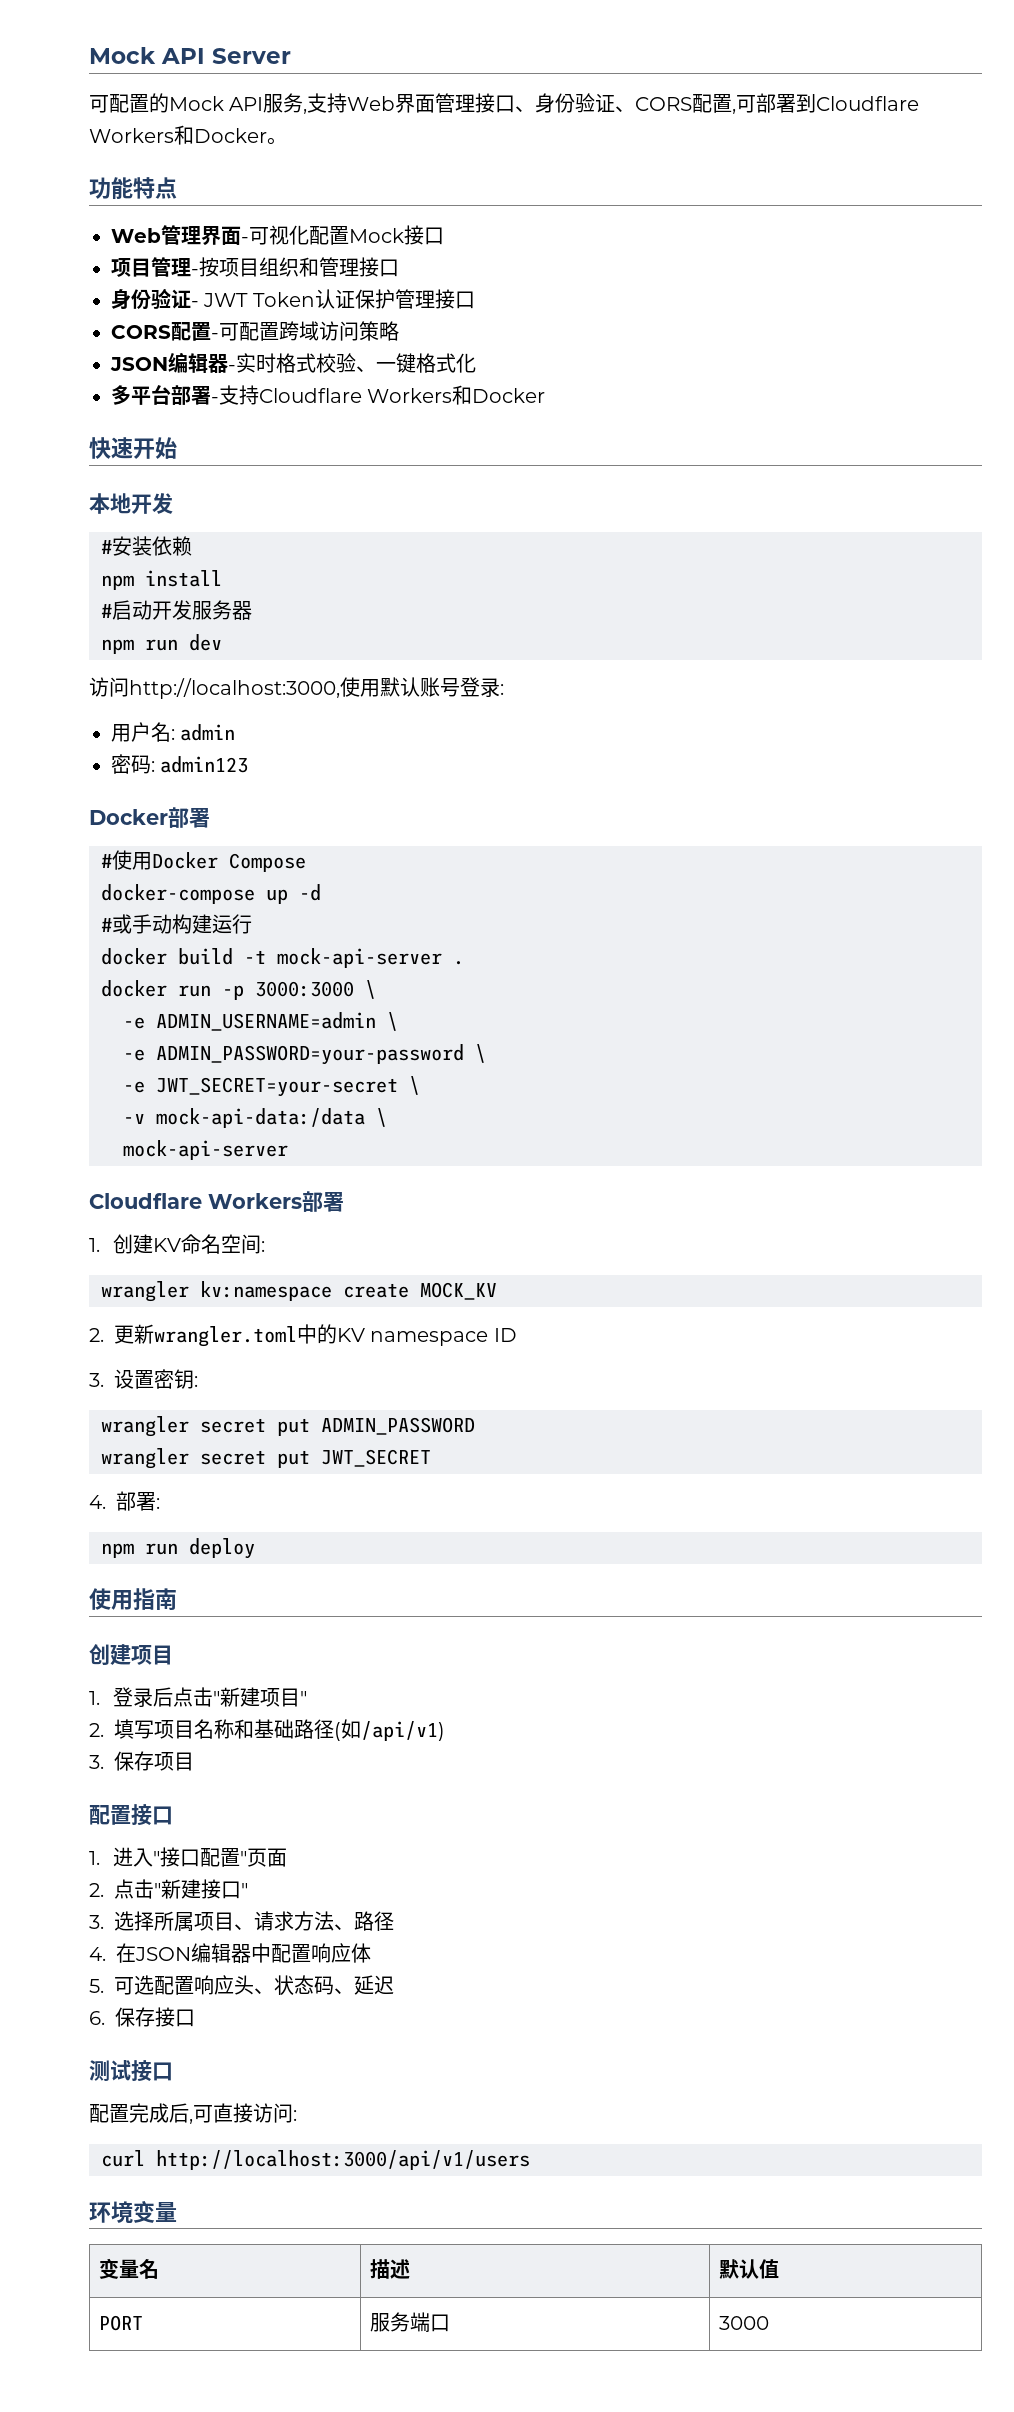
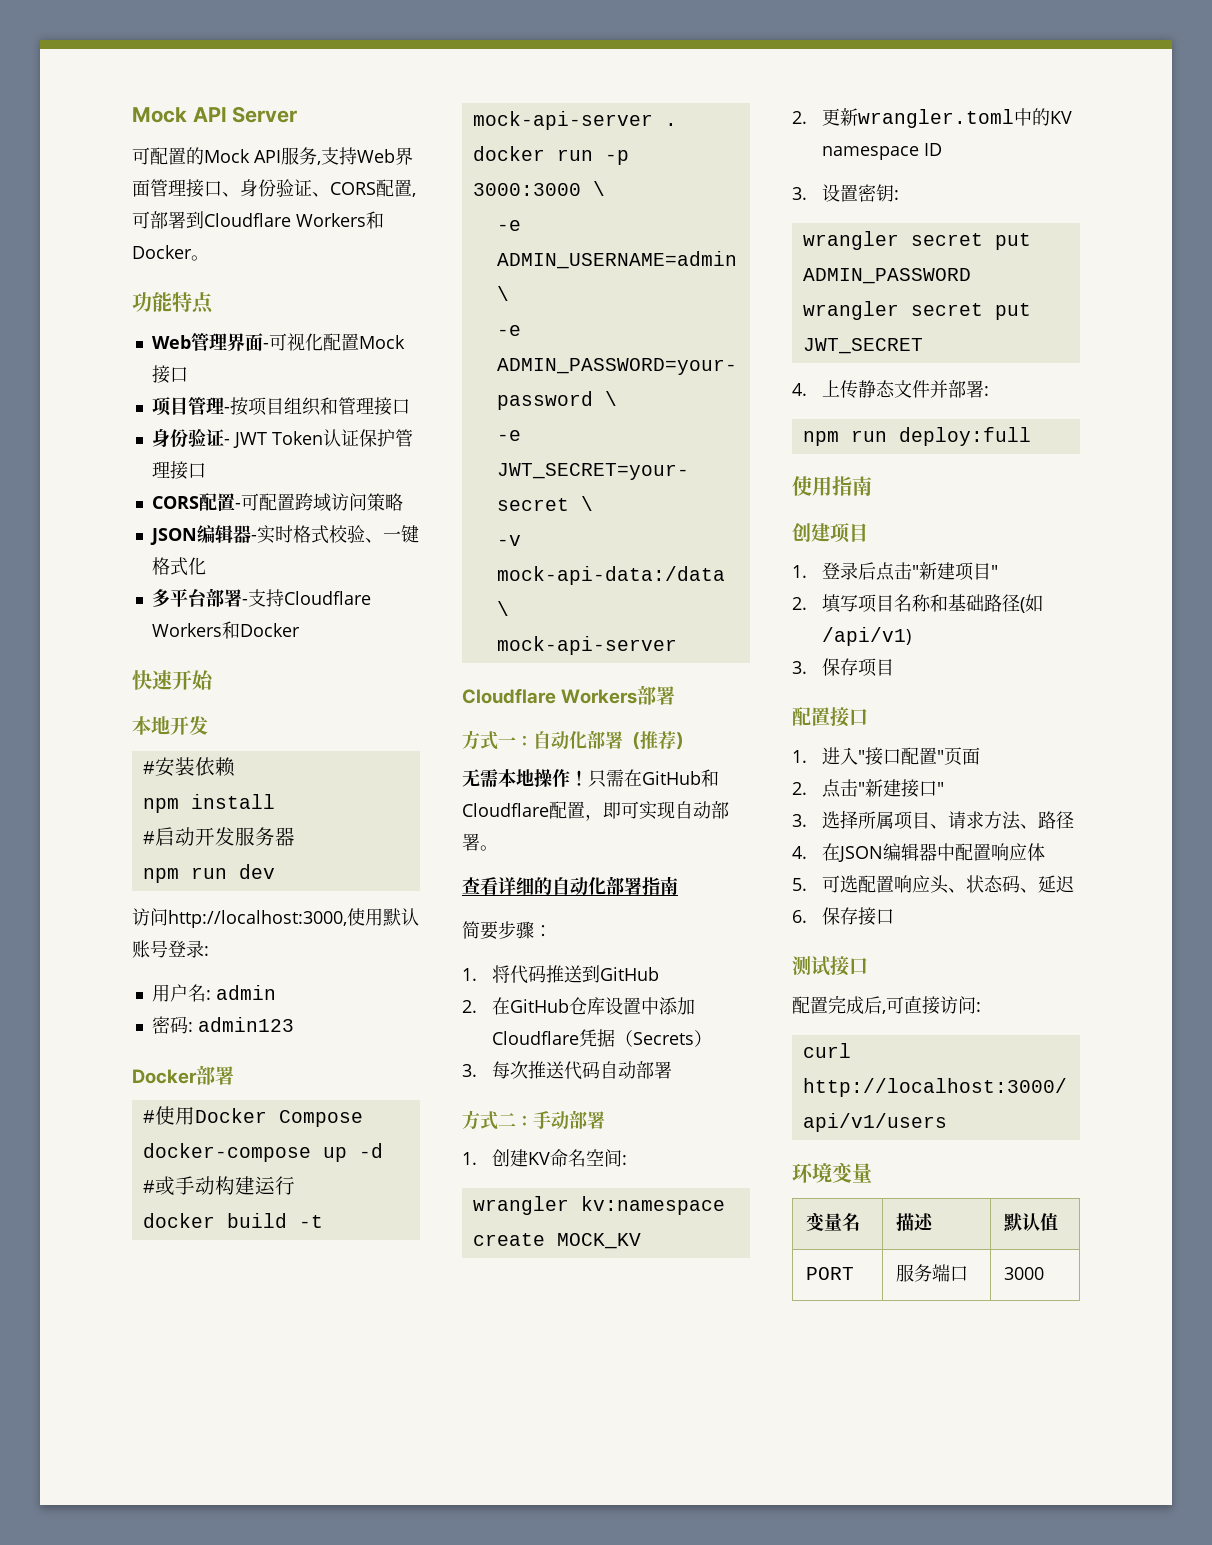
(344, 1202) none -> [462,730,693,750] [462,769,719,788] [462,801,729,821] [462,833,498,851] [462,876,678,895] [462,921,552,940] [462,965,660,984] [462,997,696,1015] [492,1029,713,1047] [462,1061,673,1080] [462,1110,605,1130] // 方式一：自动化部署（推荐） // 无需本地操作！只需在GitHub和Cloudflare配置，即可实现自动部署。 // 查看详细的自动化部署指南 // 简要步骤： // 1.将代码推送到GitHub // 2.在GitHub仓库设置中添加Cloudflare凭据（Secrets） // 3.每次推送代码自动部署 // 方式二：手动部署
(106, 1502) none -> [822,380,949,399] 上传静态文件并
[189,1538,255,1559] deploy -> [898,427,1031,446] deploy:full

